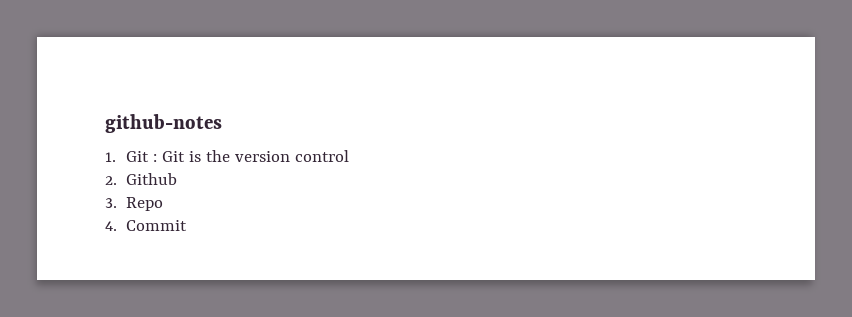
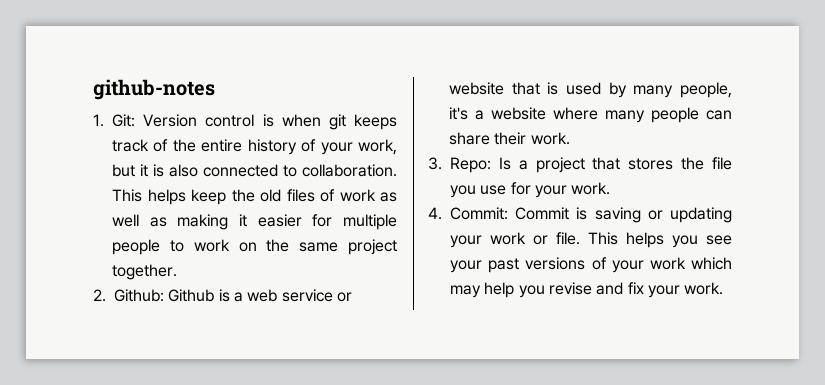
[125,150,349,162] Git : Git is the version control -> [112,114,397,130] [112,139,397,155] [112,164,397,177] [112,189,397,205] [112,214,397,230] [112,239,397,255] [112,264,177,280] Git: Version control is when git keeps track of the entire history of your work, but it is also connected to collaboration. This helps keep the old files of work as well as making it easier for multiple people to work on the same project together.
(117, 180) none -> [114,289,164,302] Github:
[105,197,164,211] [105,220,188,231] // 3. Repo // 4. Commit -> [218,289,352,302] [449,82,732,98] [449,107,732,123] [449,132,570,145] [428,157,732,173] [450,182,611,198] [428,207,732,223] [450,232,732,248] [450,257,732,273] [450,282,724,298] is a web service or website that is used by many people, it's a website where many people can share their work. // 3. Repo: Is a project that stores the file you use for your work. // 4. Commit: Commit is saving or updating your work or file. This helps you see your past versions of your work which may help you revise and fix your work.

